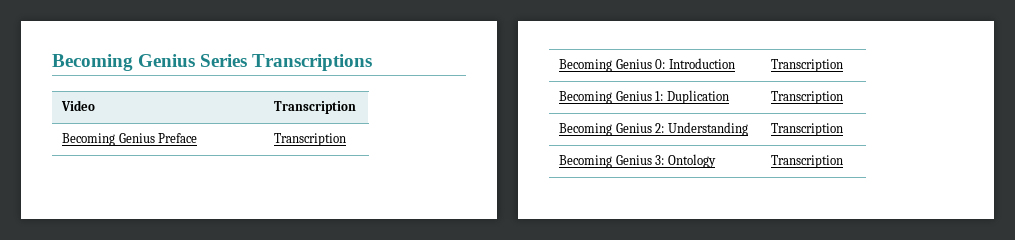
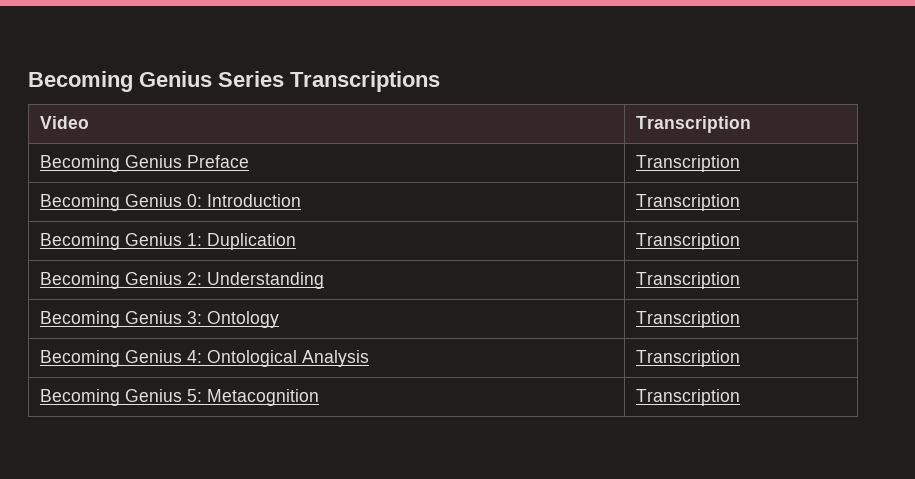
(844, 161) none -> [39,350,369,367] [635,350,740,367] [39,389,319,406] [635,389,740,406] // Becoming Genius 4: Ontological Analysis | Transcription // Becoming Genius 5: Metacognition | Transcription

